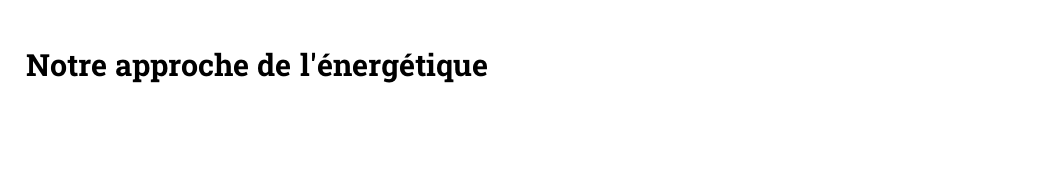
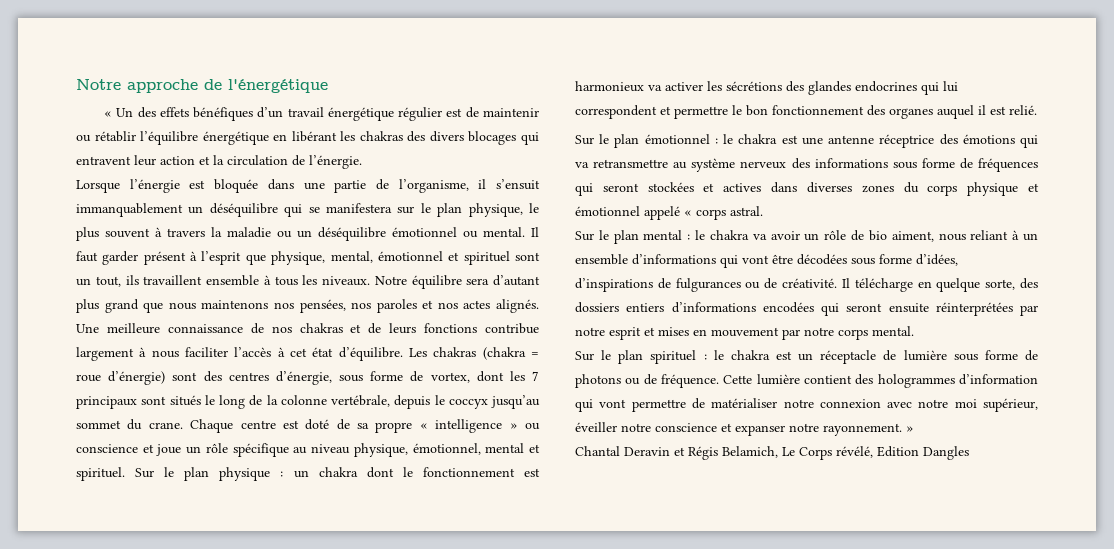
(488, 67) none -> [104,107,539,121] [76,131,539,145] [76,155,362,169] [76,179,540,193] [76,203,539,217] [76,227,539,241] [76,251,540,265] [76,275,540,289] [76,299,539,313] [76,323,539,334] [76,347,539,361] [76,371,540,385] [76,395,540,409] [76,419,540,433] [76,443,541,457] [76,467,540,481] [575,81,958,95] [575,105,1037,119] [575,134,1038,148] [575,158,1038,172] [575,182,1039,196] [575,206,763,220] [575,230,1038,244] [575,254,958,268] [575,278,1038,292] [575,302,1038,316] [575,326,914,340] [575,350,1038,364] [575,374,1038,388] [575,398,1038,412] [575,422,914,436] [575,446,969,460] // « Un des effets bénéfiques d’un travail énergétique régulier est de maintenir ou rétablir l’équilibre énergétique en libérant les chakras des divers blocages qui entravent leur action et la circulation de l’énergie. // Lorsque l’énergie est bloquée dans une partie de l’organisme, il s’ensuit immanquablement un déséquilibre qui se manifestera sur le plan physique, le plus souvent à travers la maladie ou un déséquilibre émotionnel ou mental. Il faut garder présent à l’esprit que physique, mental, émotionnel et spirituel sont un tout, ils travaillent ensemble à tous les niveaux. Notre équilibre sera d’autant plus grand que nous maintenons nos pensées, nos paroles et nos actes alignés. Une meilleure connaissance de nos chakras et de leurs fonctions contribue largement à nous faciliter l’accès à cet état d’équilibre. Les chakras (chakra = roue d’énergie) sont des centres d’énergie, sous forme de vortex, dont les 7 principaux sont situés le long de la colonne vertébrale, depuis le coccyx jusqu’au sommet du crane. Chaque centre est doté de sa propre « intelligence » ou conscience et joue un rôle spécifique au niveau physique, émotionnel, mental et spirituel. Sur le plan physique : un chakra dont le fonctionnement est harmonieux va activer les sécrétions des glandes endocrines qui lui correspondent et permettre le bon fonctionnement des organes auquel il est relié. // Sur le plan émotionnel : le chakra est une antenne réceptrice des émotions qui va retransmettre au système nerveux des informations sous forme de fréquences qui seront stockées et actives dans diverses zones du corps physique et émotionnel appelé « corps astral. // Sur le plan mental : le chakra va avoir un rôle de bio aiment, nous reliant à un ensemble d’informations qui vont être décodées sous forme d’idées, d’inspirations de fulgurances ou de créativité. Il télécharge en quelque sorte, des dossiers entiers d’informations encodées qui seront ensuite réinterprétées par notre esprit et mises en mouvement par notre corps mental. // Sur le plan spirituel : le chakra est un réceptacle de lumière sous forme de photons ou de fréquence. Cette lumière contient des hologrammes d’information qui vont permettre de matérialiser notre connexion avec notre moi supérieur, éveiller notre conscience et expanser notre rayonnement. » // Chantal Deravin et Régis Belamich, Le Corps révélé, Edition Dangles

